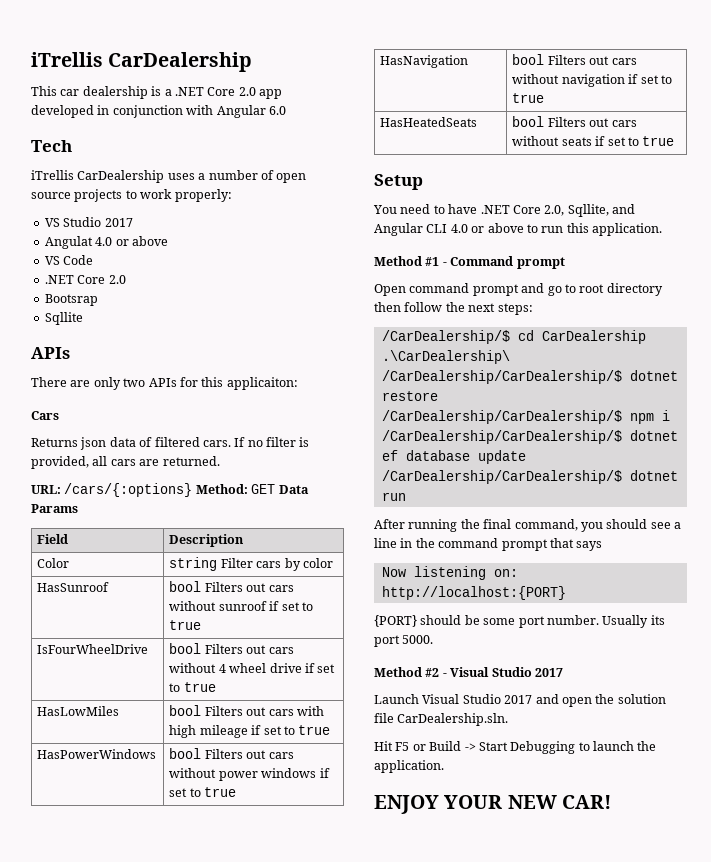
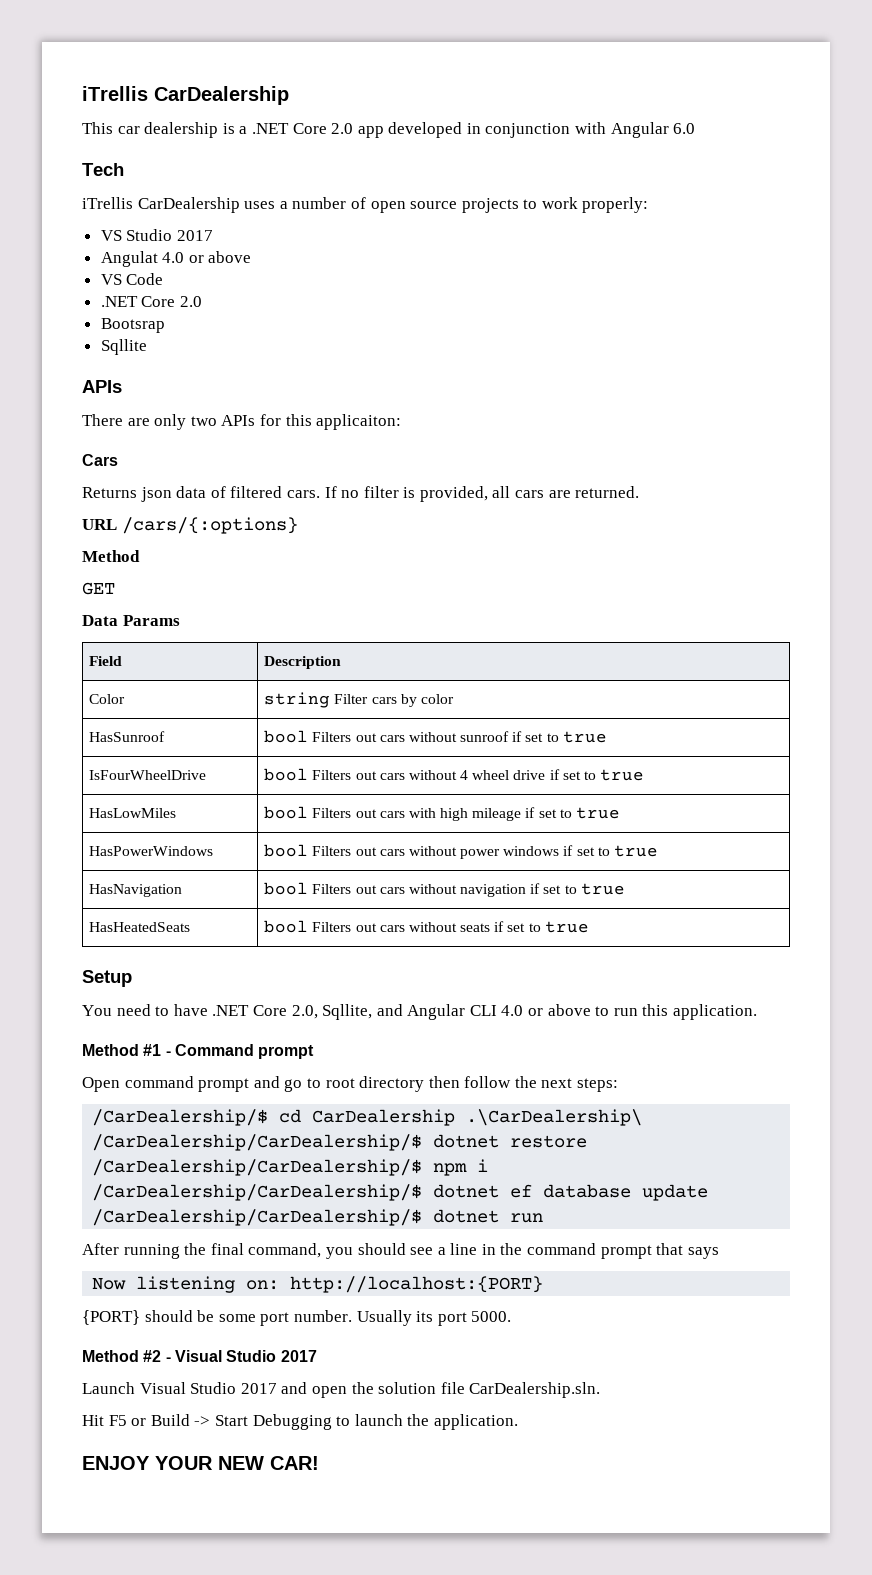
[31,485,61,494] URL: -> [82,519,117,530] URL
[195,484,248,494] Method: -> [82,550,140,562] // Method //
(276, 489) none -> (115, 588) //

